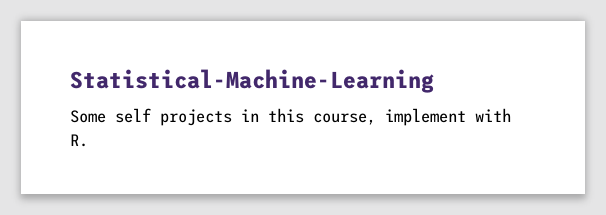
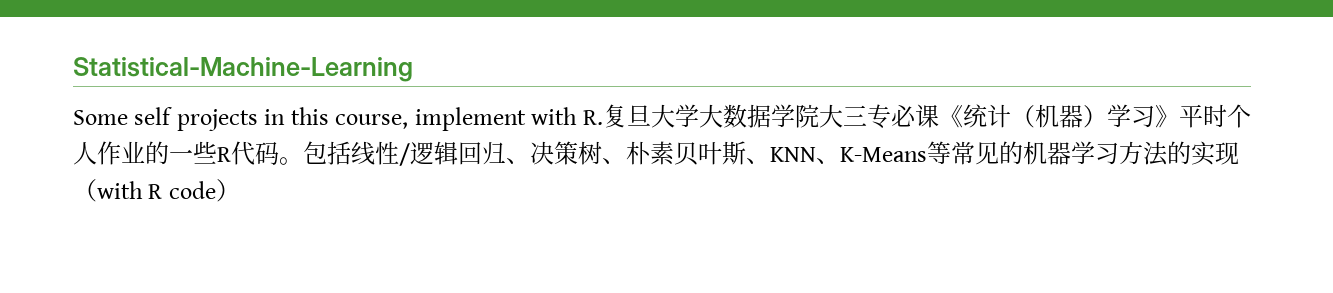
(88, 140) none -> [602,104,1251,129] [73,141,1239,166] [73,179,240,202] 复旦大学大数据学院大三专必课《统计（机器）学习》平时个人作业的一些R代码。包括线性/逻辑回归、决策树、朴素贝叶斯、KNN、K-Means等常见的机器学习方法的实现（with R code）

